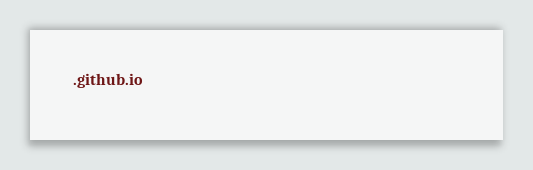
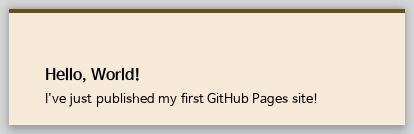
[73,73,143,88] .github.io -> [45,67,142,83] [45,92,319,107] Hello, World! // I've just published my first GitHub Pages site!

